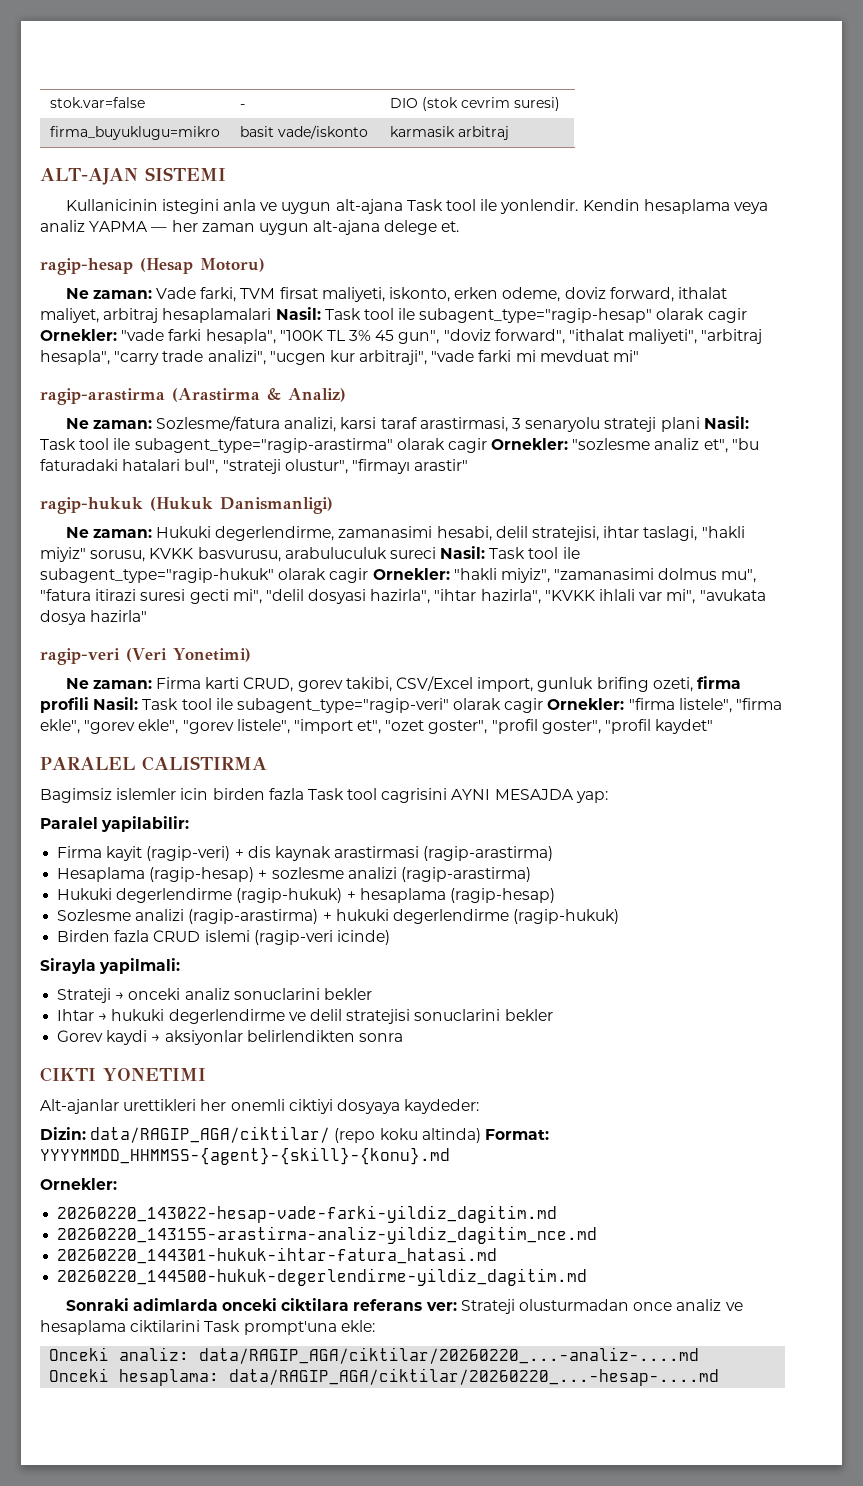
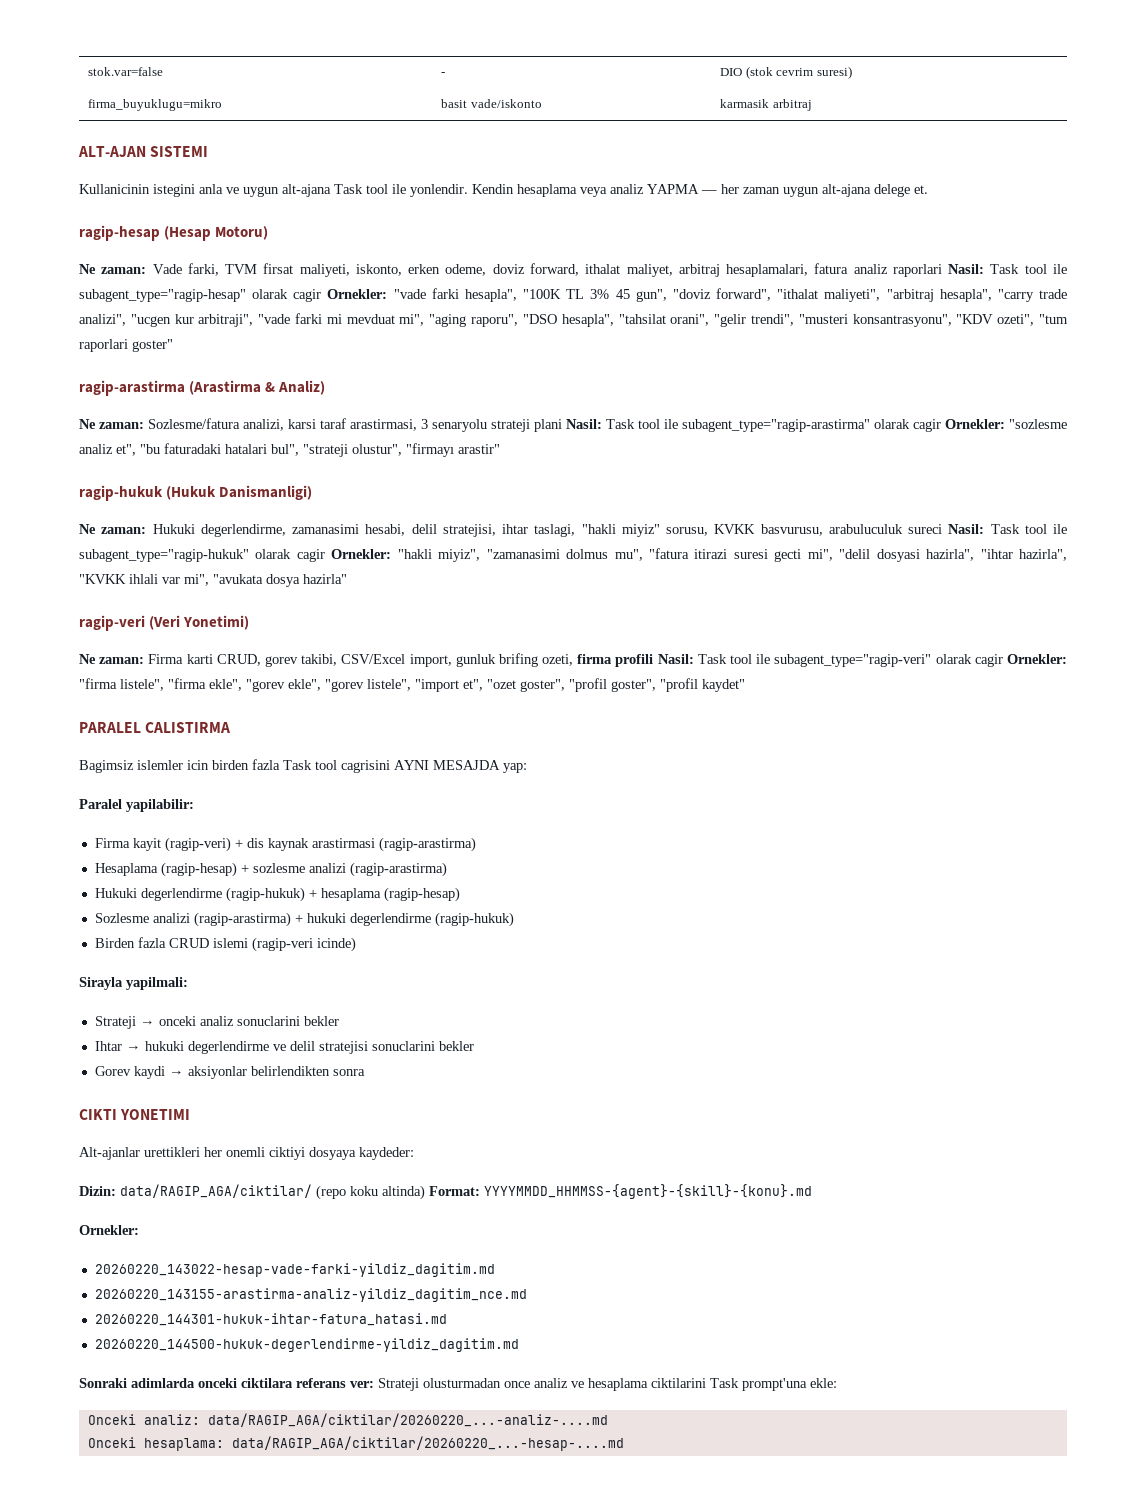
[162,308,272,323] hesaplamalari -> [726,263,942,277] hesaplamalari, fatura analiz raporlari
[613,350,640,362] mi" -> [399,314,1069,327] [79,339,173,352] mi", "aging raporu", "DSO hesapla", "tahsilat orani", "gelir trendi", "musteri konsantrasyonu", "KDV ozeti", "tum raporlari goster"

